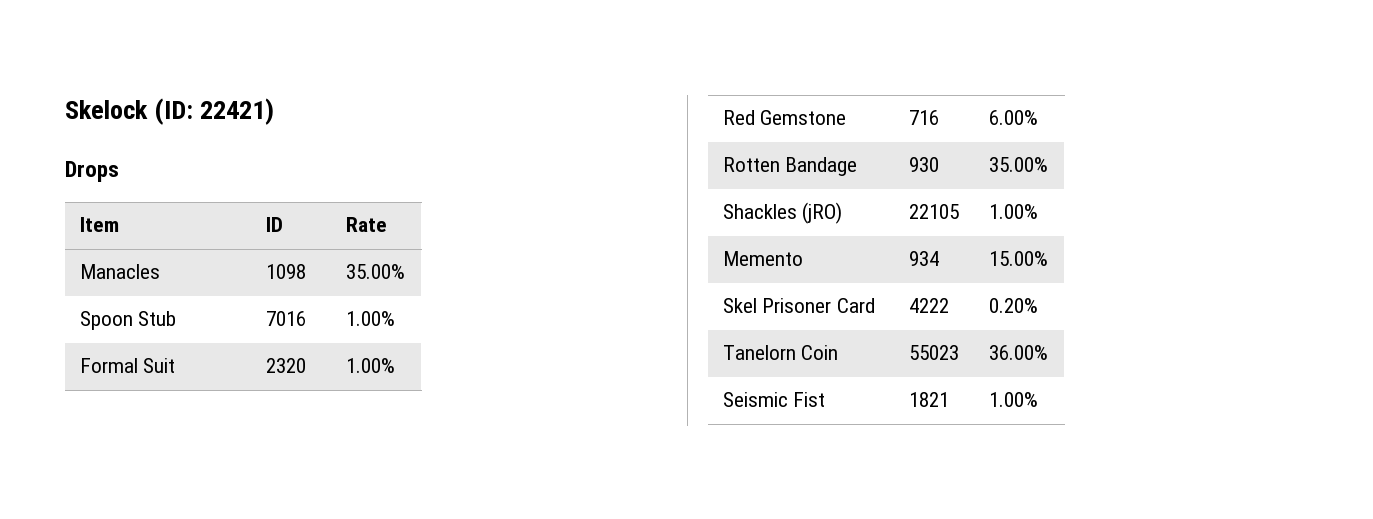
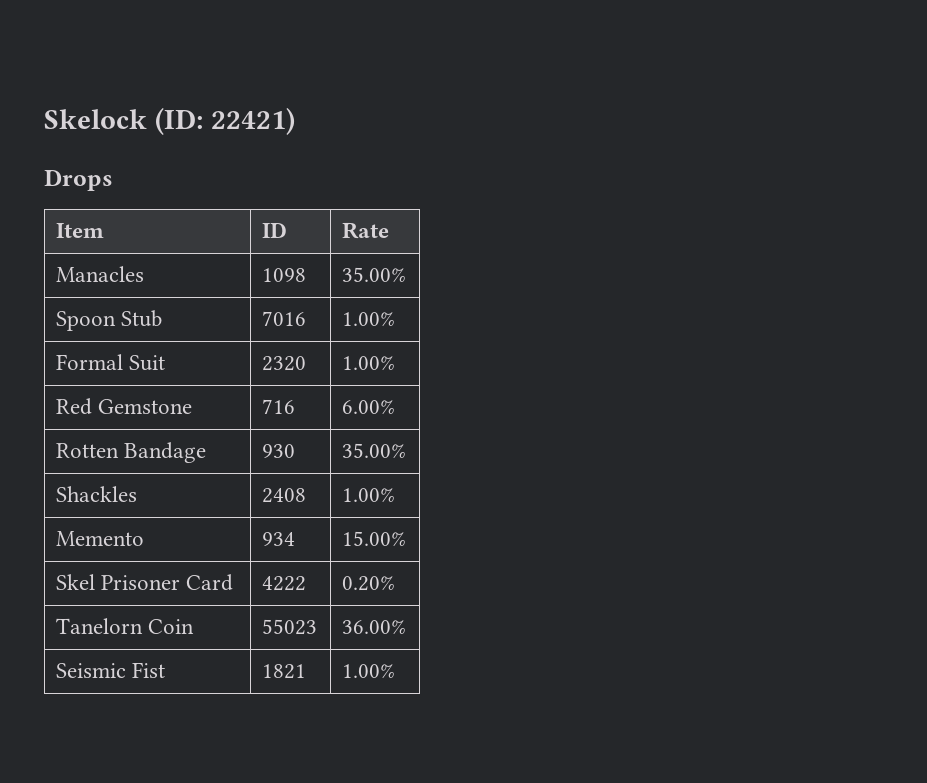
[802,202,843,224] [908,204,959,219] (jRO) | 22105 -> [261,488,306,503] | 2408

